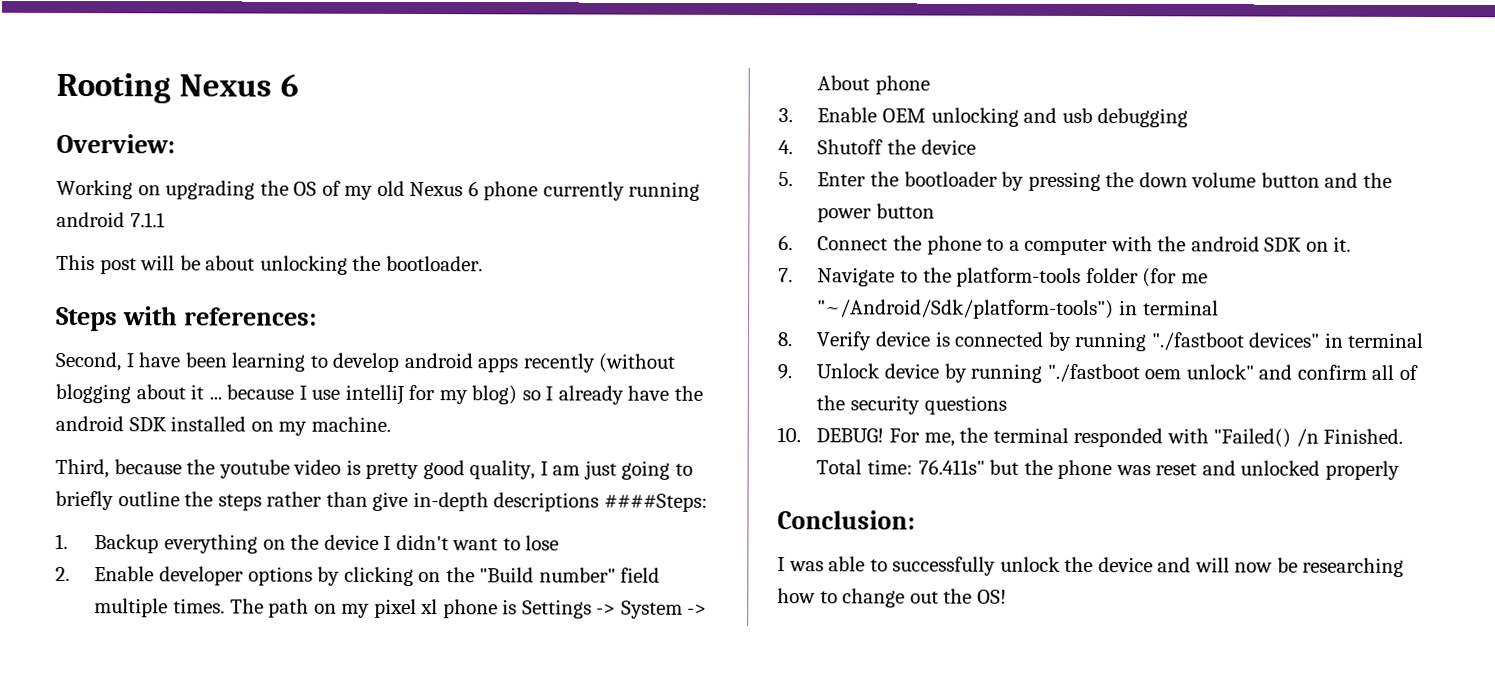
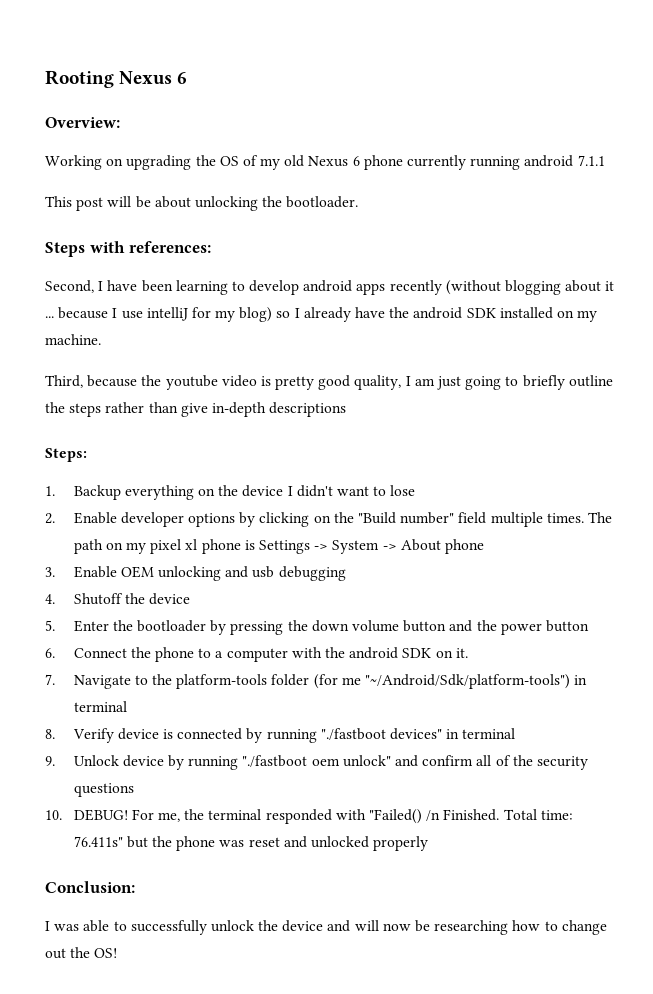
[603,493,708,512] ####Steps: -> [45,448,87,462] // Steps:

